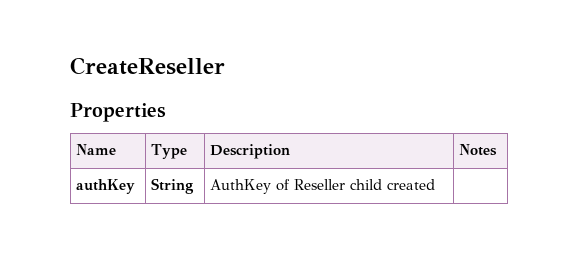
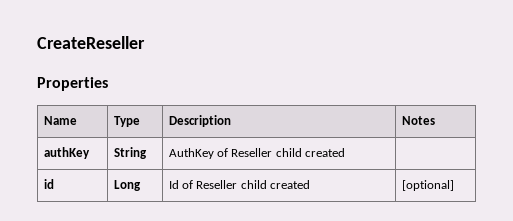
(436, 184) none -> [43,179,54,189] [113,180,141,191] [168,180,311,189] [401,180,454,191] // id | Long | Id of Reseller child created | [optional]

